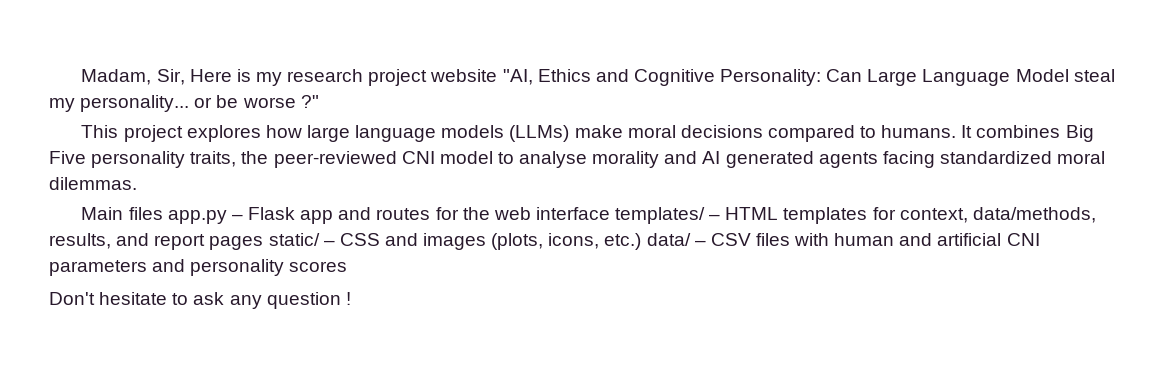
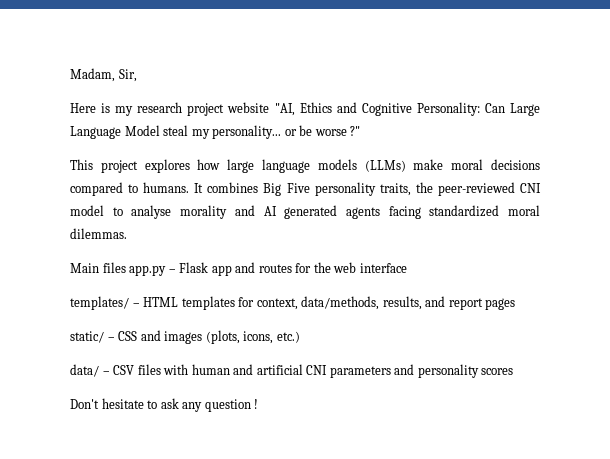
(185, 77) none -> (137, 75) //
(610, 213) none -> (407, 268) //
(264, 243) none -> (516, 304) //
(642, 241) none -> (300, 337) //

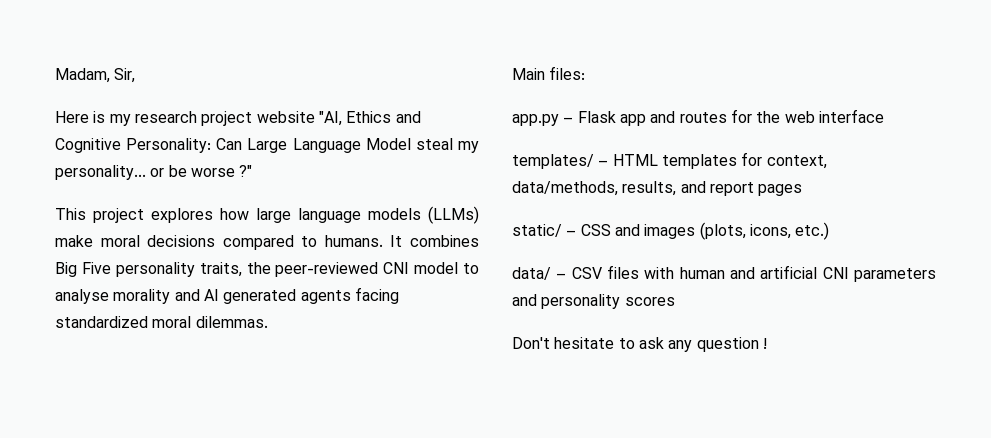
[102,262,126,273] files -> [549,66,586,80] files: //

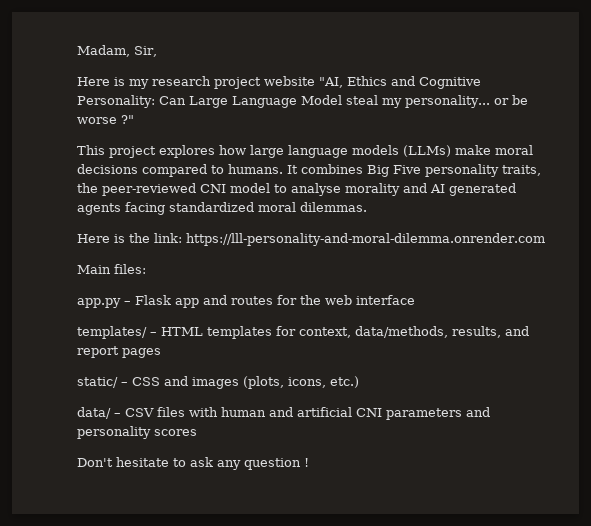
(268, 322) none -> [77,233,545,246] // Here is the link: https://lll-personality-and-moral-dilemma.onrender.com

